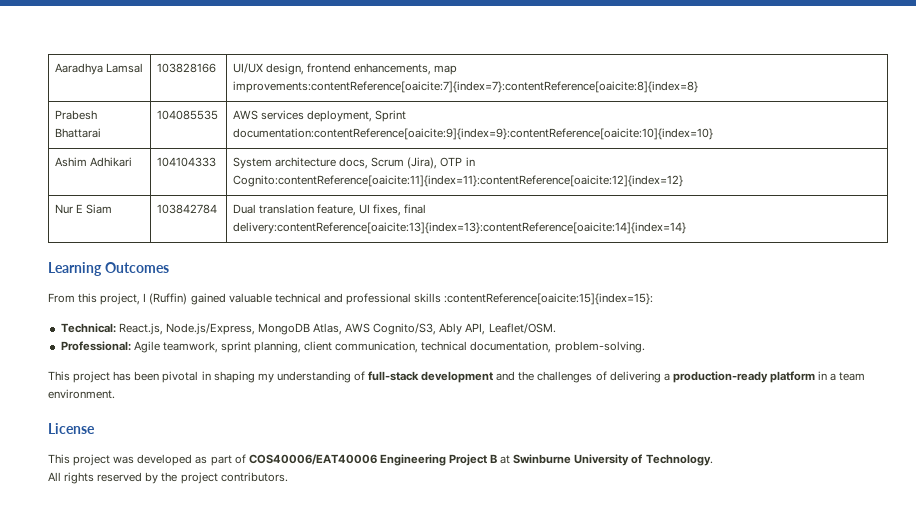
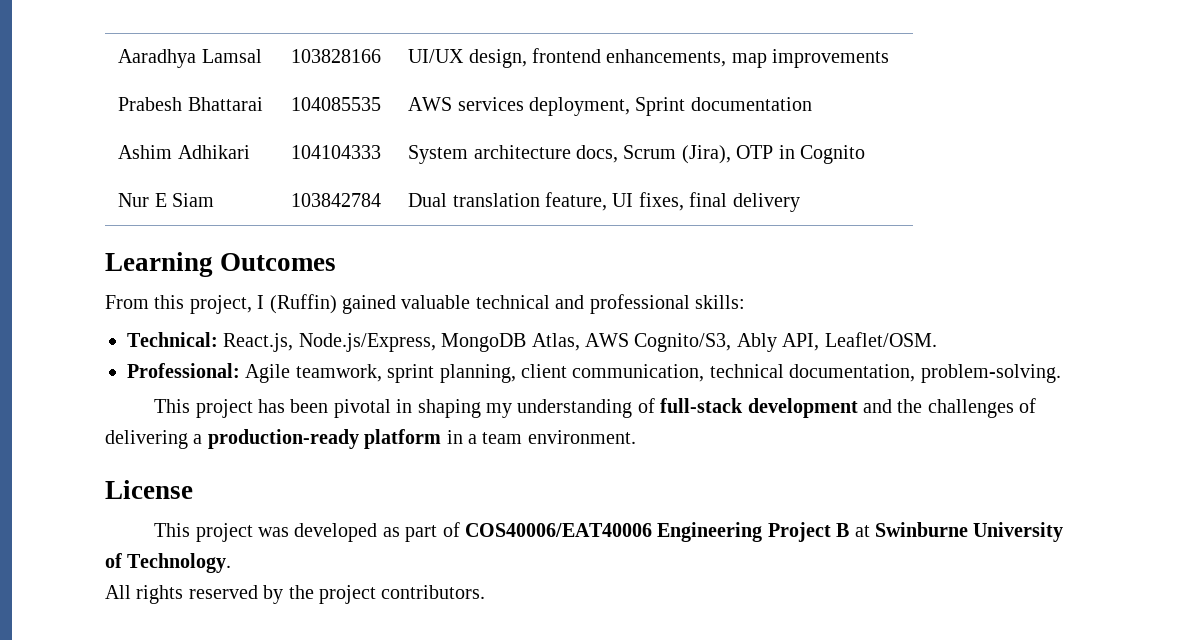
[232,81,698,93] improvements:contentReference[oaicite:7]{index=7}:contentReference[oaicite:8]{index=8} -> [772,49,890,68] improvements
[232,128,713,140] documentation:contentReference[oaicite:9]{index=9}:contentReference[oaicite:10]{index=10} -> [690,97,812,111] documentation
[232,175,683,187] Cognito:contentReference[oaicite:11]{index=11}:contentReference[oaicite:12]{index=12} -> [800,145,866,164] Cognito
[232,222,686,234] delivery:contentReference[oaicite:13]{index=13}:contentReference[oaicite:14]{index=14} -> [732,193,800,212] delivery
[414,293,654,305] skills :contentReference[oaicite:15]{index=15}: -> [694,295,745,309] skills:

